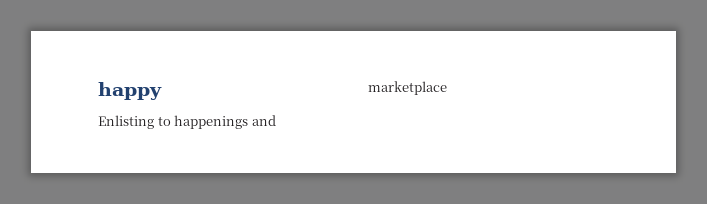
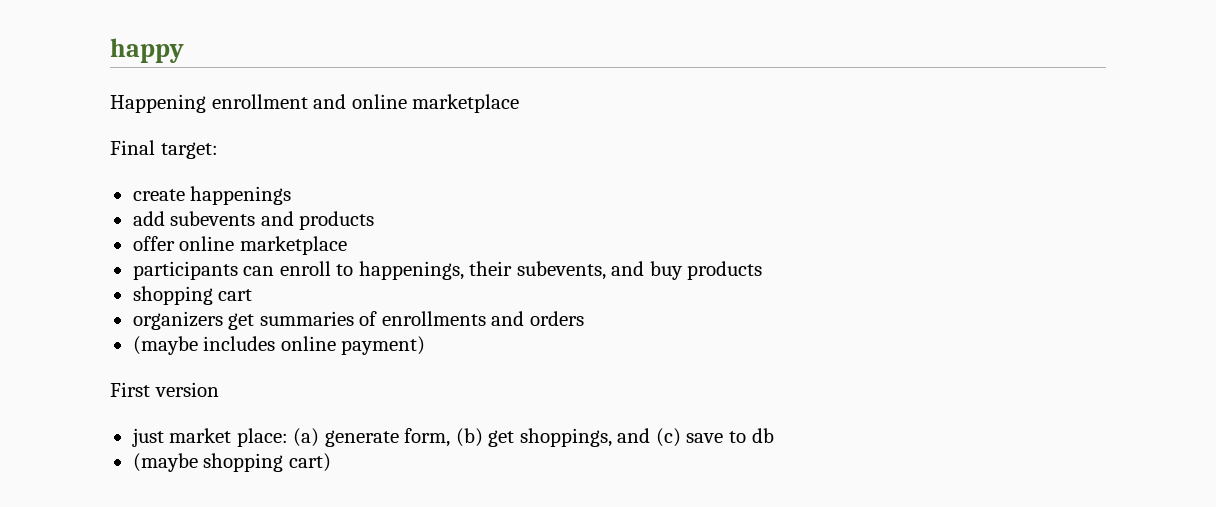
[98,115,276,129] [368,81,447,95] Enlisting to happenings and marketplace -> [110,94,520,113] [110,140,218,159] [132,186,292,205] [132,211,375,230] [132,236,347,255] [132,261,763,280] [132,286,253,305] [132,311,584,330] [132,336,426,355] [110,382,219,397] [131,428,774,447] [132,453,331,472] Happening enrollment and online marketplace // Final target: // create happenings // add subevents and products // offer online marketplace // participants can enroll to happenings, their subevents, and buy products // shopping cart // organizers get summaries of enrollments and orders // (maybe includes online payment) // First version // just market place: (a) generate form, (b) get shoppings, and (c) save to db // (maybe shopping cart)

